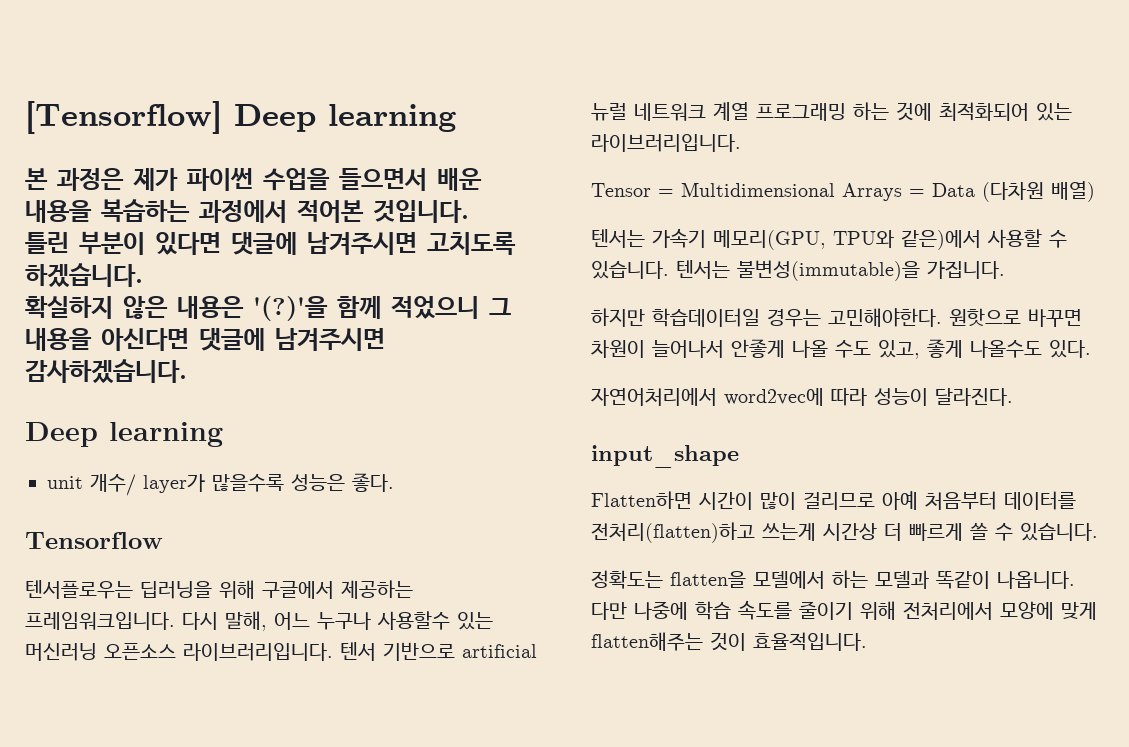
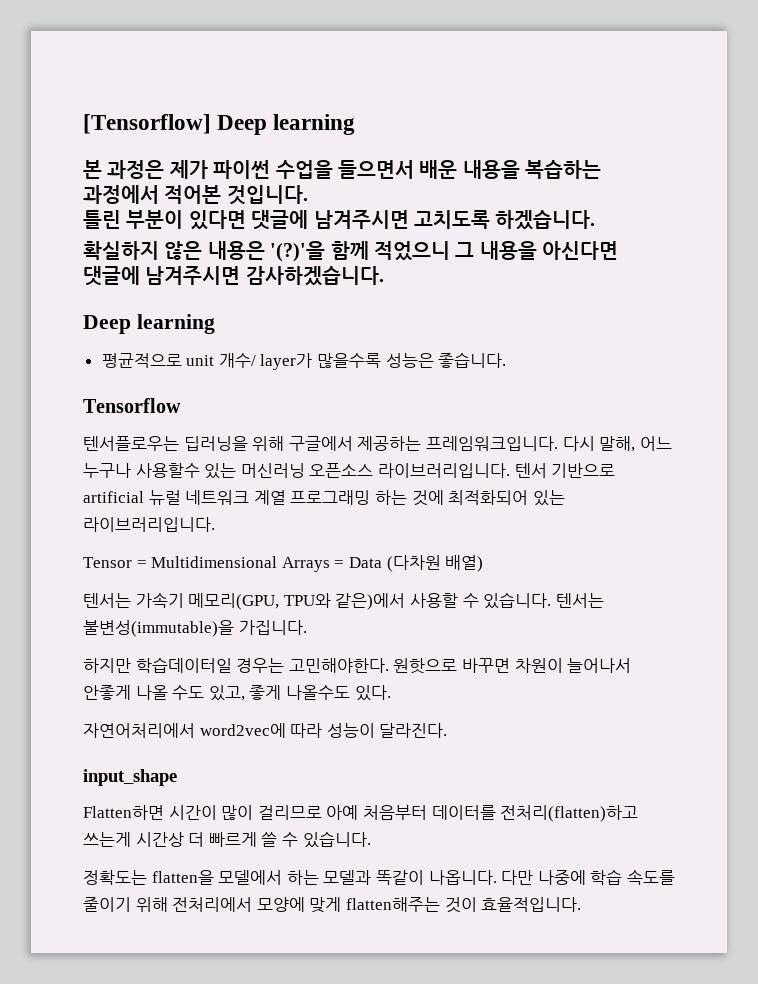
(223, 434) none -> [101,353,182,368] 평균적으로
[352,473,394,492] 좋다. -> [438,352,507,368] 좋습니다.

